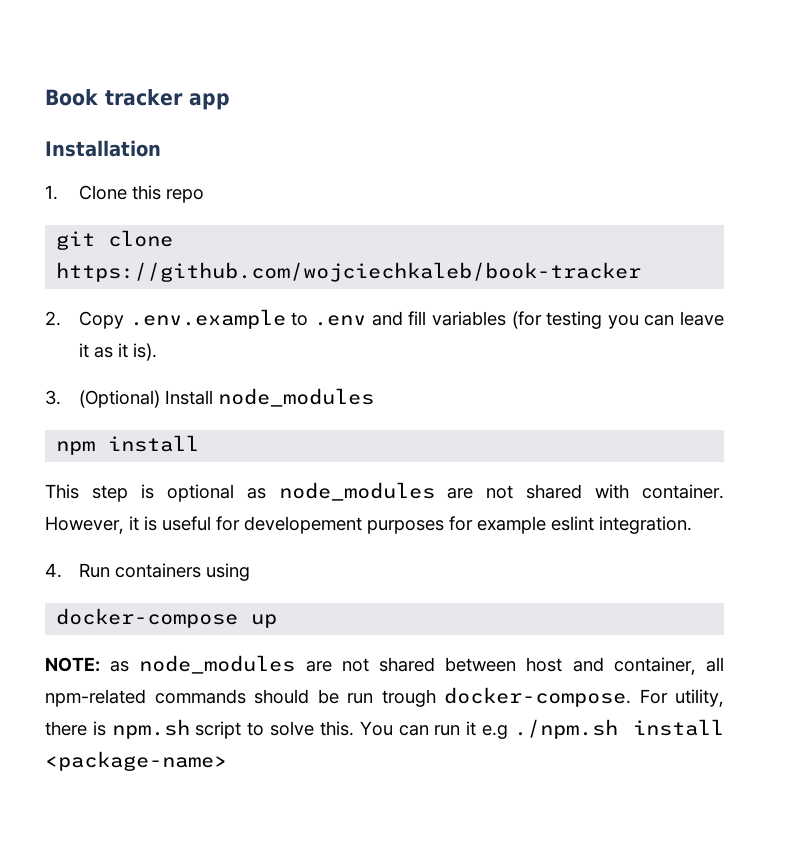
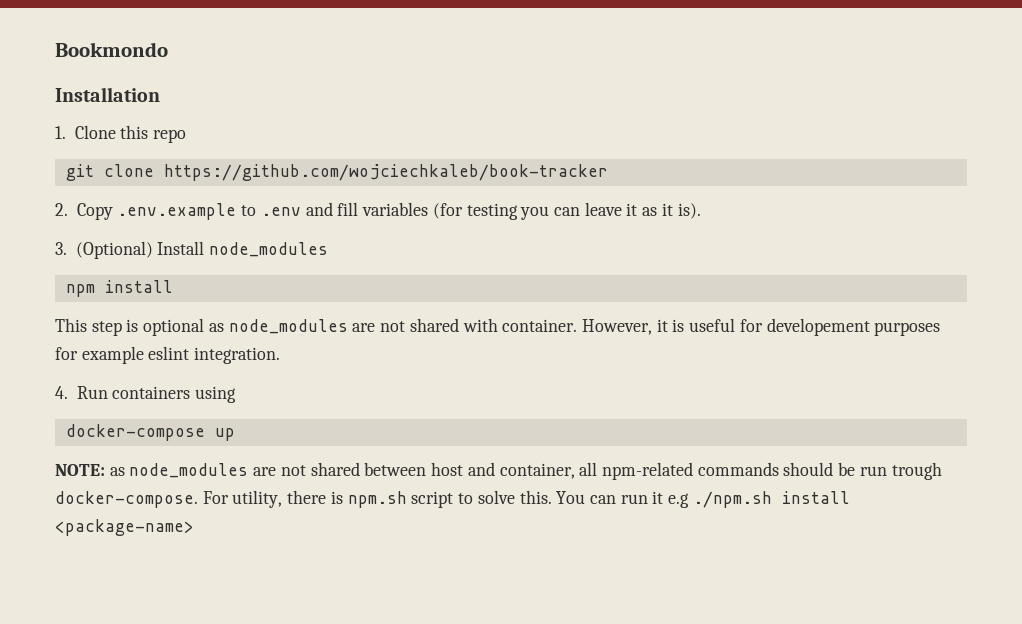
[45,89,230,110] Book tracker app -> [55,42,168,57] Bookmondo

